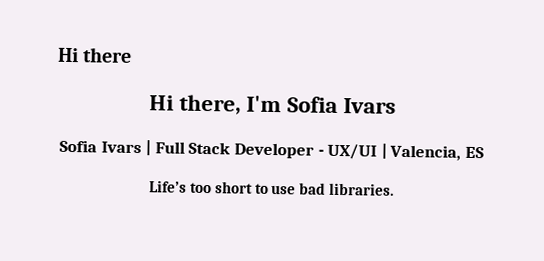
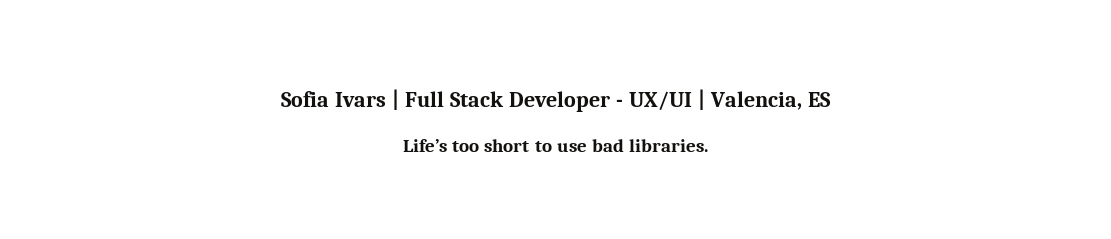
[57,47,133,63] [148,94,397,115] Hi there // Hi there, I'm Sofia Ivars // -> (281, 99) none

